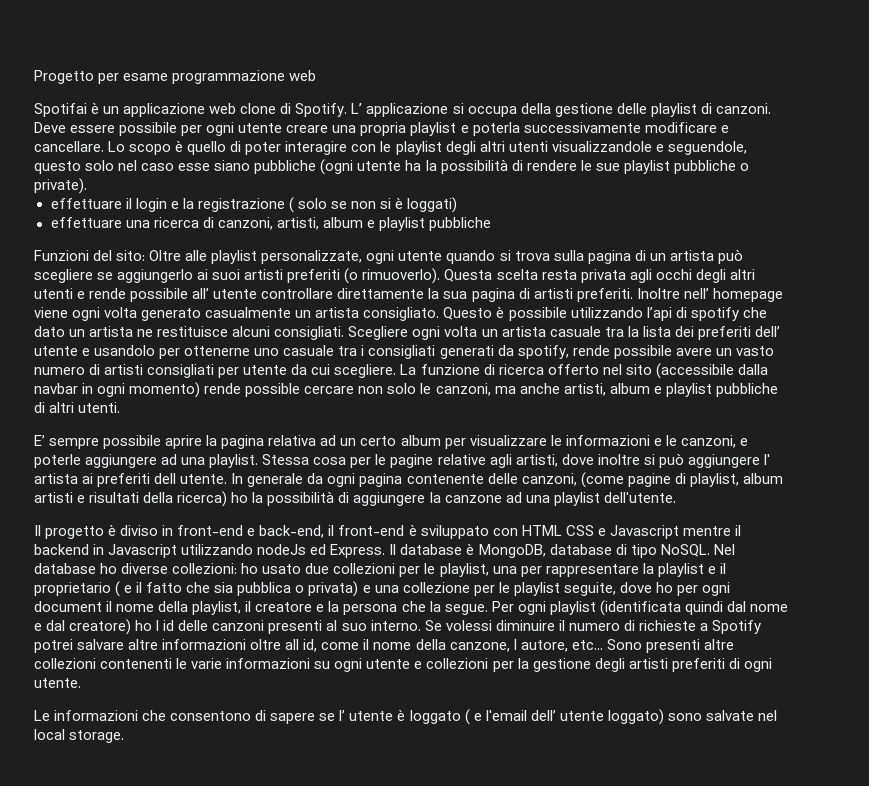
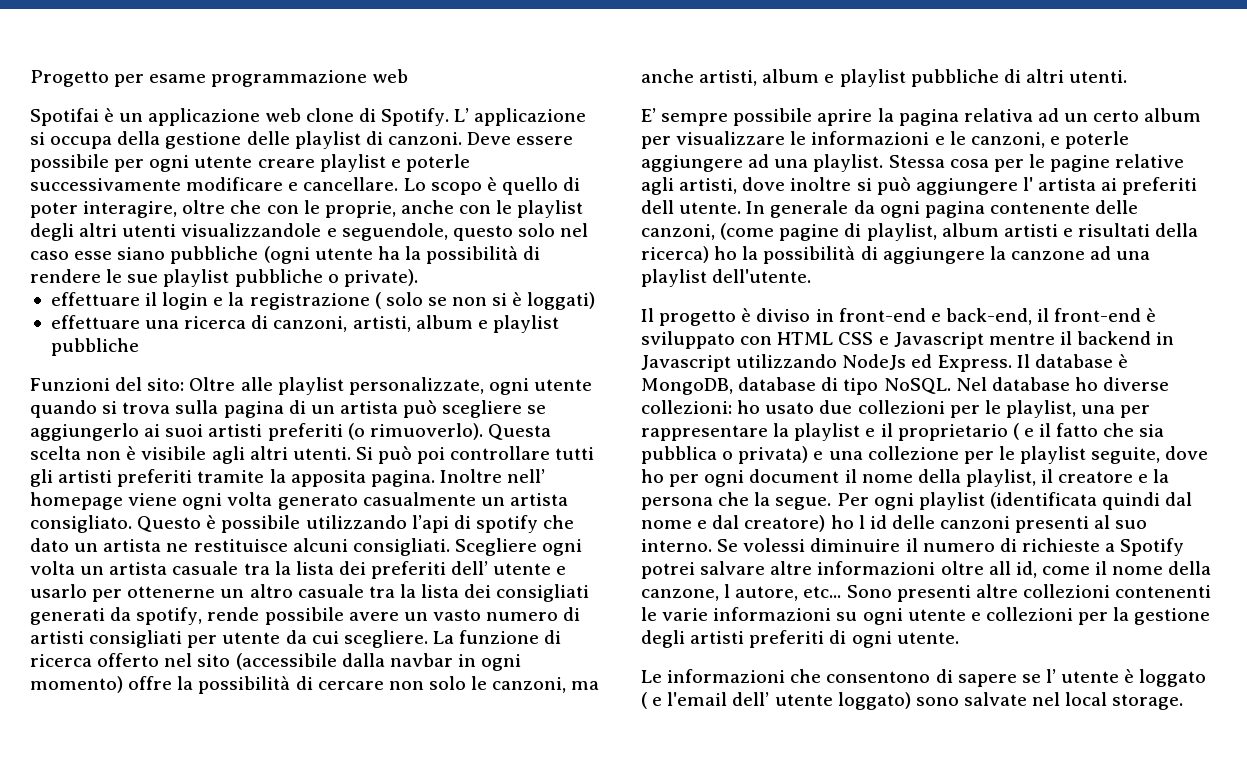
[332,122,520,136] una propria playlist e poterla -> [319,154,470,172] playlist e poterle
[285,141,348,155] interagire -> [83,200,454,218] interagire, oltre che con le proprie, anche
[541,269,755,283] [34,288,633,302] resta privata agli occhi degli altri utenti e rende possibile all’ utente controllare direttamente la sua pagina di artisti preferiti. -> [86,445,595,464] [30,469,435,487] non è visibile agli altri utenti. Si può poi controllare tutti gli artisti preferiti tramite la apposita pagina.
[94,345,156,356] usandolo -> [30,584,87,598] usarlo
[254,345,365,356] uno casuale tra i -> [220,584,492,598] un altro casuale tra la lista dei
[204,383,301,397] rende possible -> [128,676,313,694] offre la possibilità di
[257,544,307,555] nodeJs -> [842,354,907,370] NodeJs

